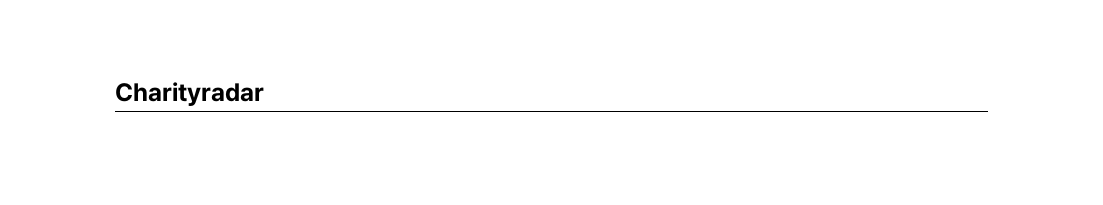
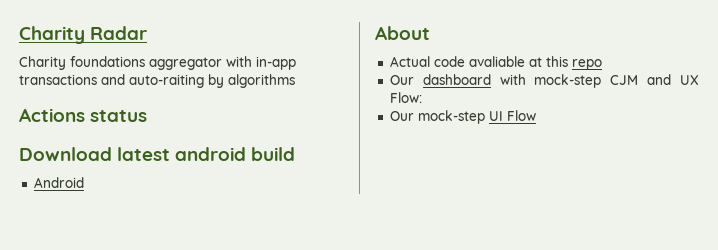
[115,82,264,106] Charityradar -> [19,26,148,44] [19,56,296,70] [19,74,295,88] [19,108,148,122] [19,147,296,161] [33,177,84,188] [375,26,430,40] [389,56,602,70] [389,74,699,88] [389,92,422,103] [389,110,536,124] Charity Radar // Charity foundations aggregator with in-app transactions and auto-raiting by algorithms // Actions status // Download latest android build // Android // About // Actual code avaliable at this repo // Our dashboard with mock-step CJM and UX Flow: // Our mock-step UI Flow

